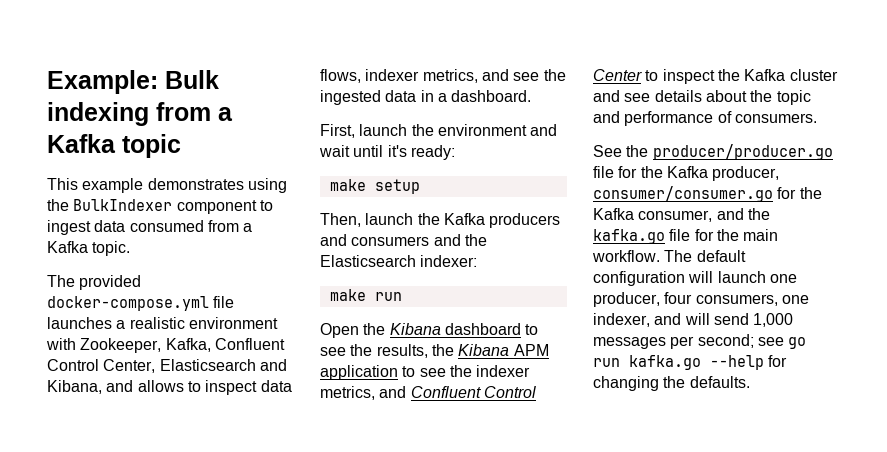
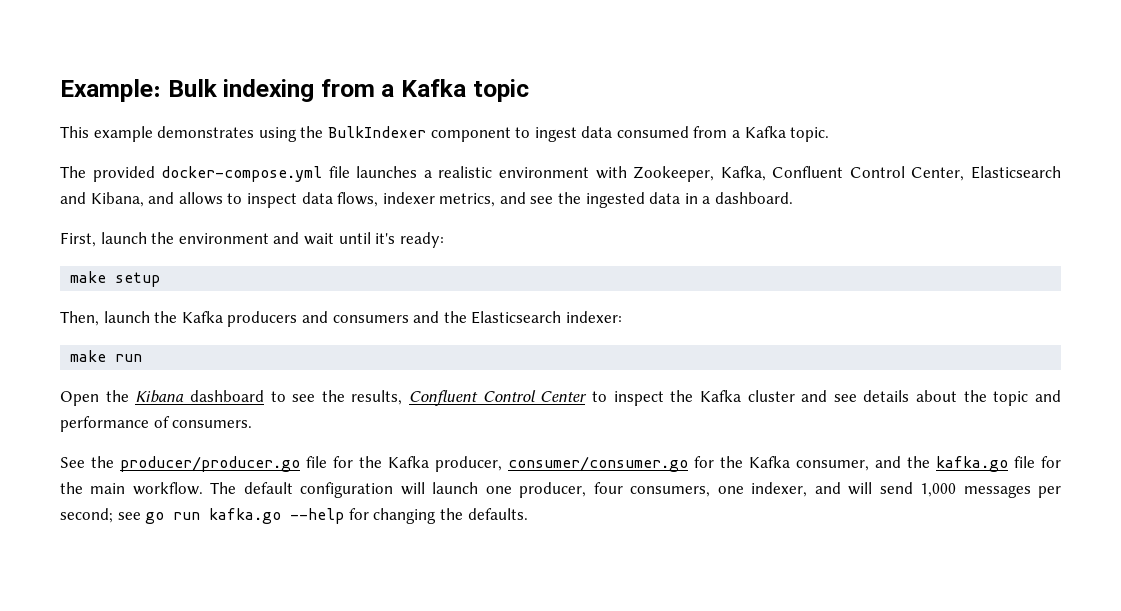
[431,344,549,356] [320,365,531,380] [320,386,407,400] the Kibana APM application to see the indexer metrics, and -> (403, 397) none

